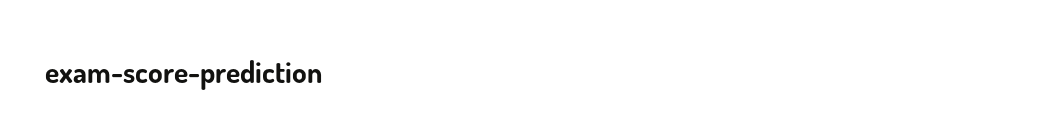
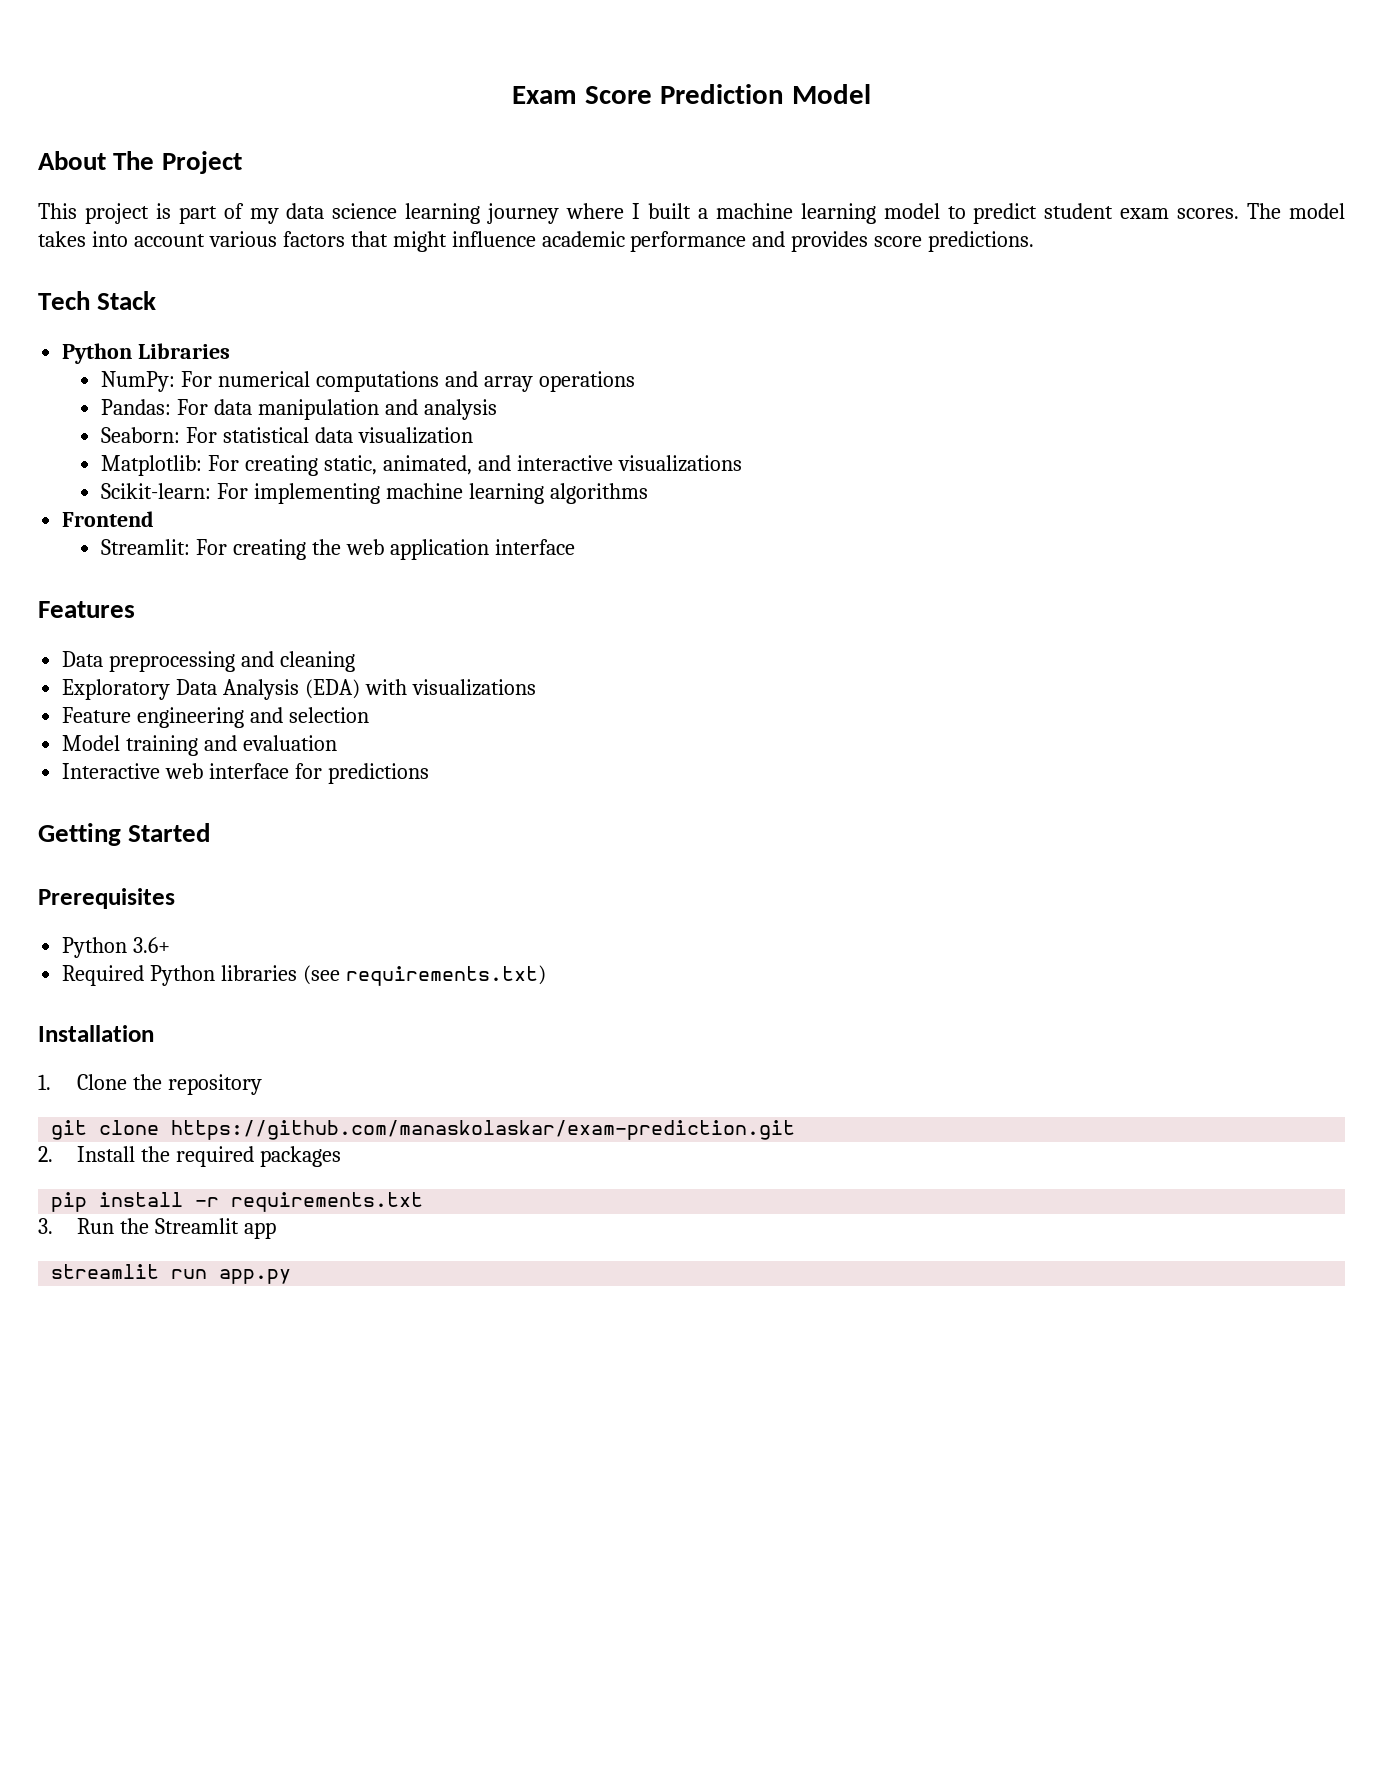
[45,60,322,90] exam-score-prediction -> [512,84,871,104] [38,151,242,174] [38,203,1346,224] [38,231,1035,252] [38,291,157,310] [62,343,231,364] [101,371,635,392] [101,399,497,420] [101,427,473,444] [101,455,742,476] [101,483,648,504] [62,511,155,527] [101,539,575,560] [38,601,135,618] [62,651,356,672] [62,679,536,700] [62,707,370,728] [62,735,338,756] [62,763,429,784] [38,823,211,846] [38,888,175,909] [62,937,171,958] [62,965,546,986] [38,1025,154,1042] [38,1074,262,1095] [51,1120,796,1140] [38,1146,341,1167] [51,1192,424,1212] [38,1218,276,1239] [51,1264,292,1284] Exam Score Prediction Model // About The Project // This project is part of my data science learning journey where I built a machine learning model to predict student exam scores. The model takes into account various factors that might influence academic performance and provides score predictions. // Tech Stack // Python Libraries // NumPy: For numerical computations and array operations // Pandas: For data manipulation and analysis // Seaborn: For statistical data visualization // Matplotlib: For creating static, animated, and interactive visualizations // Scikit-learn: For implementing machine learning algorithms // Frontend // Streamlit: For creating the web application interface // Features // Data preprocessing and cleaning // Exploratory Data Analysis (EDA) with visualizations // Feature engineering and selection // Model training and evaluation // Interactive web interface for predictions // Getting Started // Prerequisites // Python 3.6+ // Required Python libraries (see requirements.txt) // Installation // 1. Clone the repository // git clone https://github.com/manaskolaskar/exam-prediction.git // 2. Install the required packages // pip install -r requirements.txt // 3. Run the Streamlit app // streamlit run app.py

